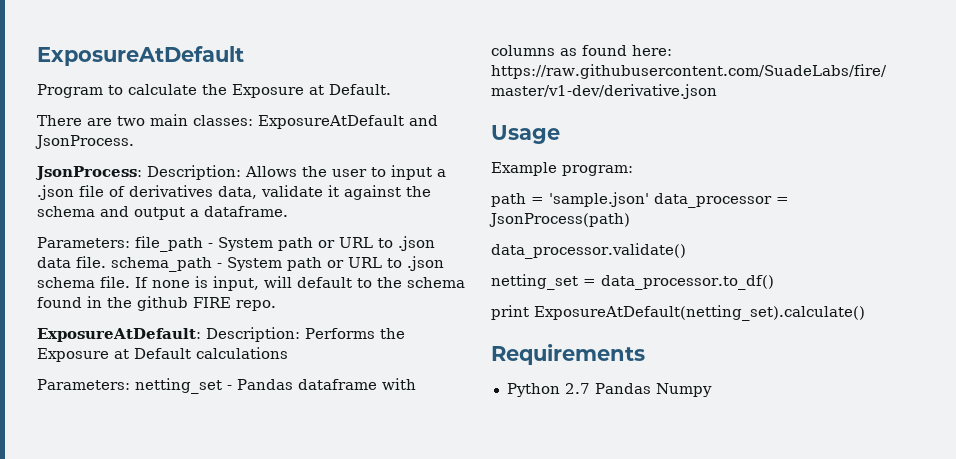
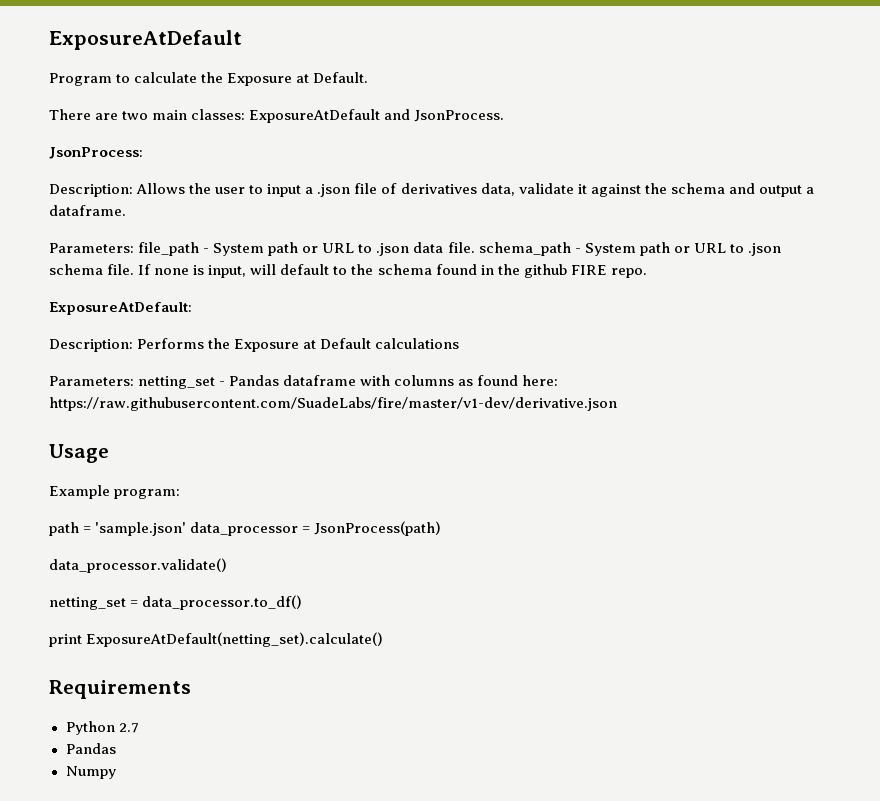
(142, 173) none -> (143, 153) //
(201, 335) none -> (192, 308) //
[594,383,651,394] Pandas -> [65,743,116,754] // Pandas //

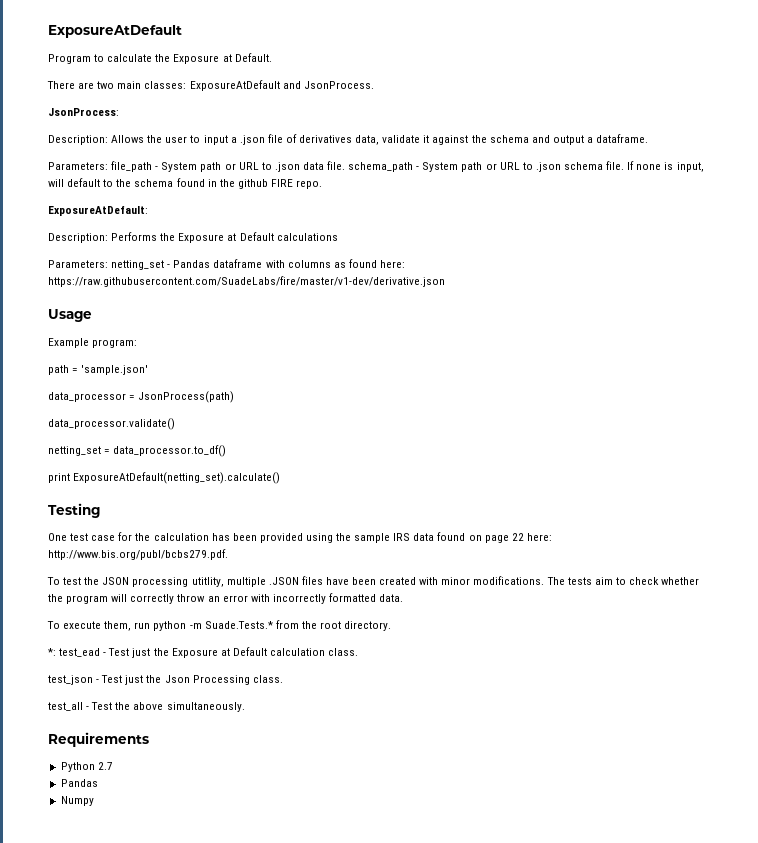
(187, 529) none -> (149, 370) //
(384, 639) none -> [48,503,100,518] [48,532,552,543] [48,549,228,560] [47,576,700,587] [48,593,404,604] [47,620,392,631] [48,647,359,658] [48,675,283,685] [48,702,245,712] // Testing // One test case for the calculation has been provided using the sample IRS data found on page 22 here: http://www.bis.org/publ/bcbs279.pdf. // To test the JSON processing utitlity, multiple .JSON files have been created with minor modifications. The tests aim to check whether the program will correctly throw an error with incorrectly formatted data. // To execute them, run python -m Suade.Tests.* from the root directory. // *: test_ead - Test just the Exposure at Default calculation class. // test_json - Test just the Json Processing class. // test_all - Test the above simultaneously.

